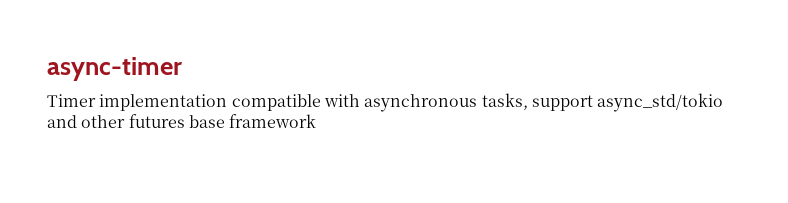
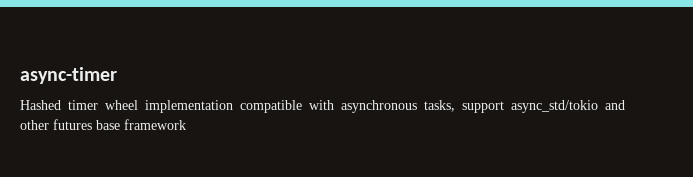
[47,94,96,107] Timer -> [20,100,138,110] Hashed timer wheel

